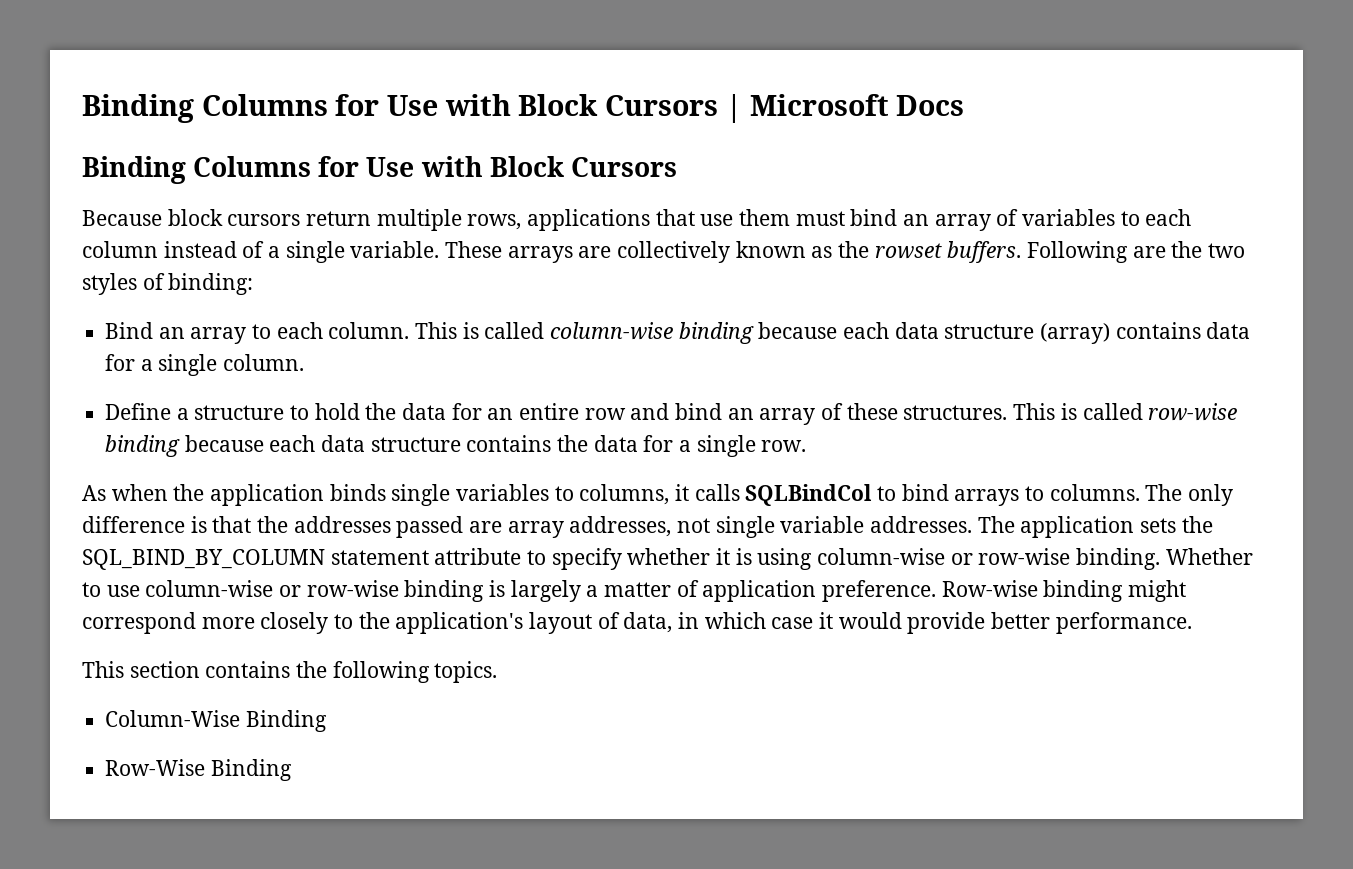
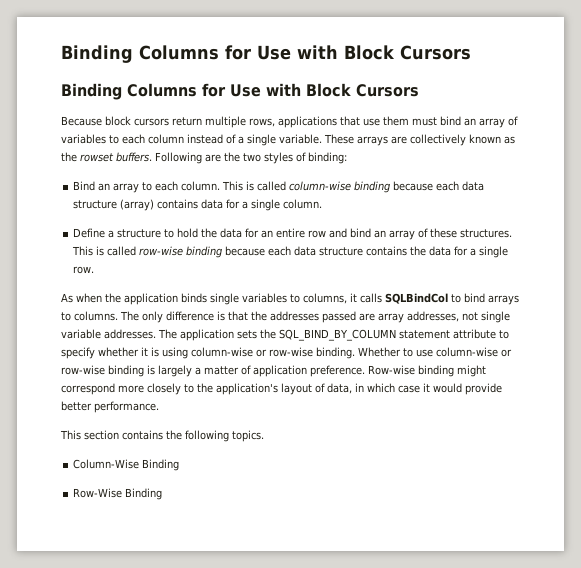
[82,94,965,123] Binding Columns for Use with Block Cursors | Microsoft Docs -> [61,45,471,63] Binding Columns for Use with Block Cursors

